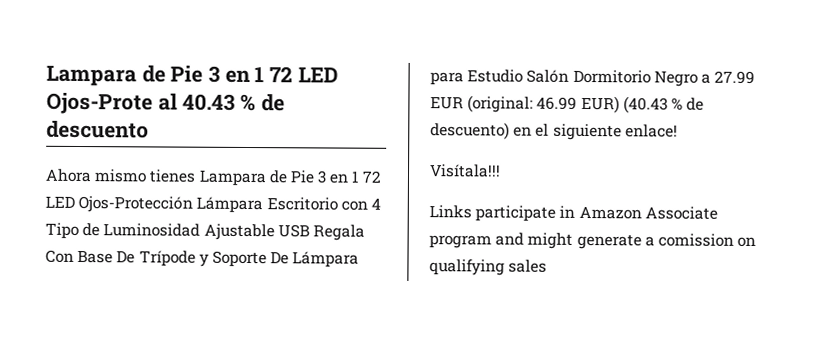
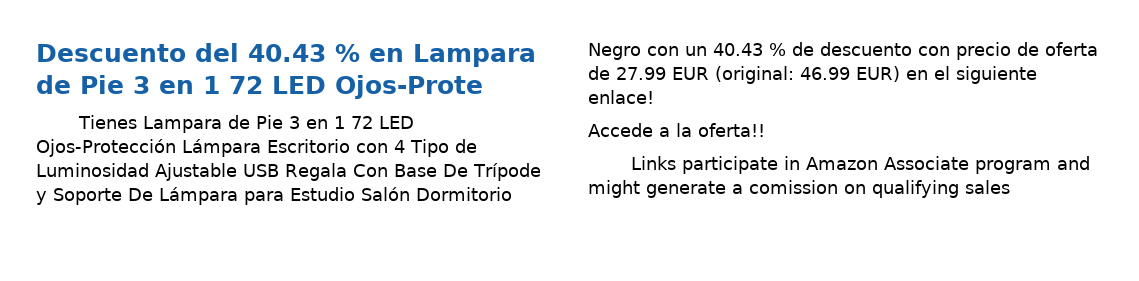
(46, 76) none -> [36,43,404,62] Descuento del 40.43 % en
[157,93,285,112] [46,120,149,139] [45,168,197,183] al 40.43 % de descuento // Ahora mismo tienes -> [78,115,138,129] // Tienes
[700,73,711,84] a -> [647,42,1098,60] [588,66,610,80] con un 40.43 % de descuento con precio de oferta de
[622,96,705,114] [430,122,510,140] (40.43 % de descuento) -> (900, 74) none
[429,164,501,178] Visítala!!! -> [588,123,765,137] Accede a la oferta!!

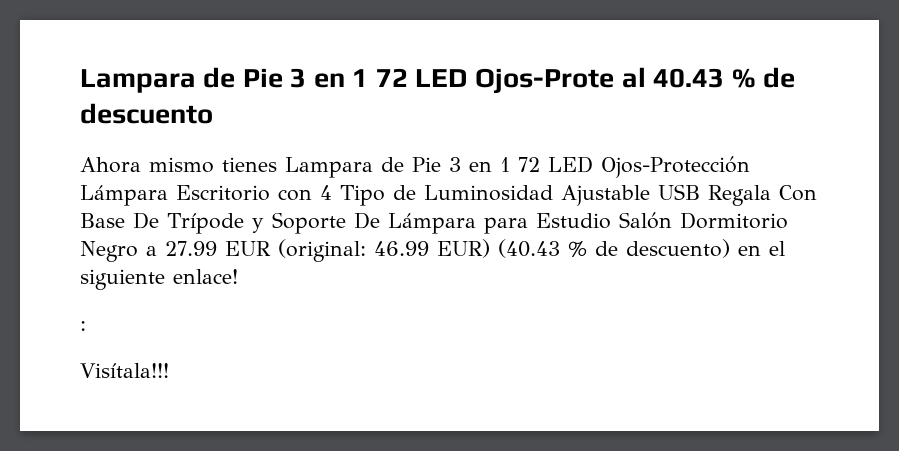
[36,43,404,62] Descuento del 40.43 % en -> (80, 81) none
[78,115,138,129] // Tienes -> [621,67,796,88] [80,103,213,124] [80,157,277,173] al 40.43 % de descuento // Ahora mismo tienes
[647,42,1098,60] [588,66,610,80] con un 40.43 % de descuento con precio de oferta de -> [146,246,157,256] a
(900, 74) none -> [498,239,730,258] (40.43 % de descuento)
[588,123,765,137] [631,156,1091,174] [588,180,1010,198] Accede a la oferta!! // Links participate in Amazon Associate program and might generate a comission on qualifying sales -> [80,321,86,331] [80,363,169,378] : // Visítala!!!

